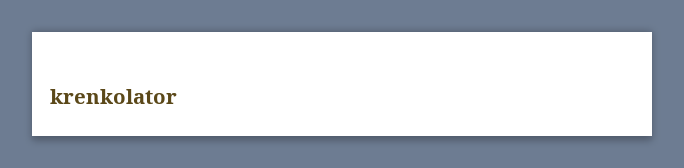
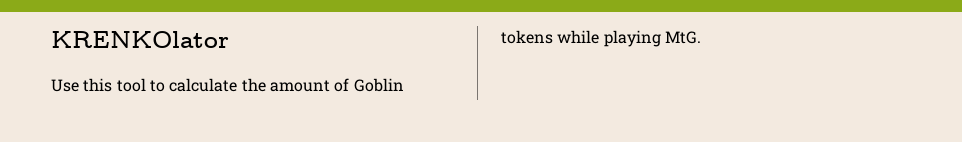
[50,89,177,104] krenkolator -> [51,31,229,48] [51,78,404,92] [501,30,701,47] KRENKOlator // Use this tool to calculate the amount of Goblin tokens while playing MtG.

